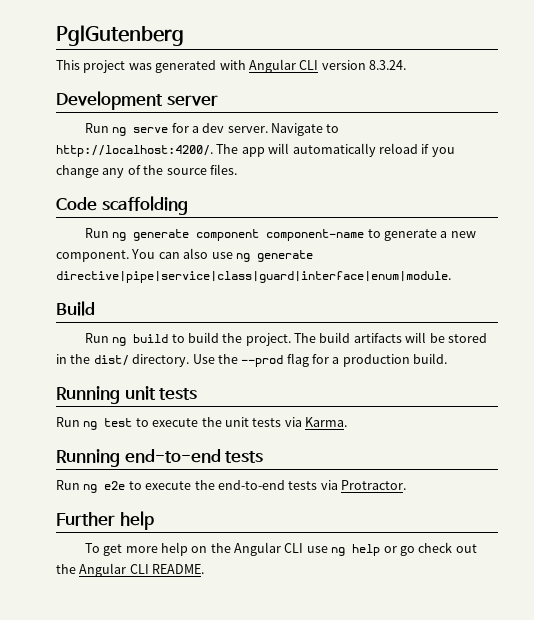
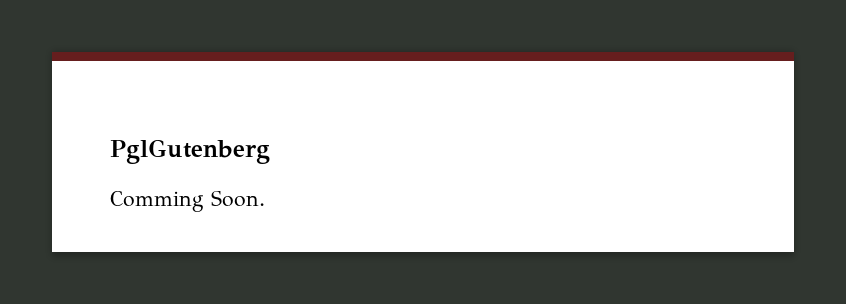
[56,59,406,73] [56,91,218,110] [84,123,340,136] [56,143,455,157] [56,164,237,178] [56,196,188,215] [84,228,476,241] [56,248,313,262] [56,271,451,283] [56,301,95,316] [84,332,487,346] [56,353,448,367] [56,386,198,404] [56,417,347,430] [56,449,264,467] [56,480,406,493] [56,511,154,530] [84,542,477,556] [56,563,205,577] This project was generated with Angular CLI version 8.3.24. // Development server // Run ng serve for a dev server. Navigate to http://localhost:4200/. The app will automatically reload if you change any of the source files. // Code scaffolding // Run ng generate component component-name to generate a new component. You can also use ng generate directive|pipe|service|class|guard|interface|enum|module. // Build // Run ng build to build the project. The build artifacts will be stored in the dist/ directory. Use the --prod flag for a production build. // Running unit tests // Run ng test to execute the unit tests via Karma. // Running end-to-end tests // Run ng e2e to execute the end-to-end tests via Protractor. // Further help // To get more help on the Angular CLI use ng help or go check out the Angular CLI README. -> [110,190,265,212] Comming Soon.

